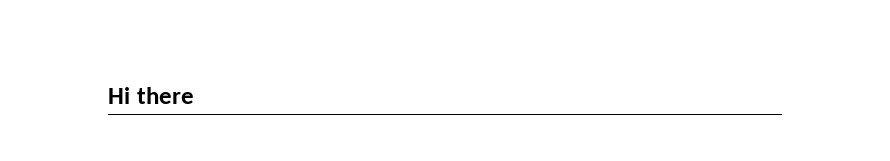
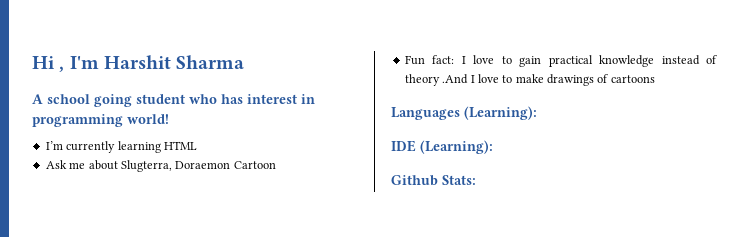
[136,87,194,104] there -> [59,55,245,72] [32,94,315,107] [32,114,169,127] [45,141,197,153] [45,160,276,172] [404,55,717,67] [404,74,655,86] [391,106,537,120] [391,140,493,154] [391,175,476,186] , I'm Harshit Sharma // A school going student who has interest in programming world! // I’m currently learning HTML // Ask me about Slugterra, Doraemon Cartoon // Fun fact: I love to gain practical knowledge instead of theory .And I love to make drawings of cartoons // Languages (Learning): // IDE (Learning): // Github Stats:

